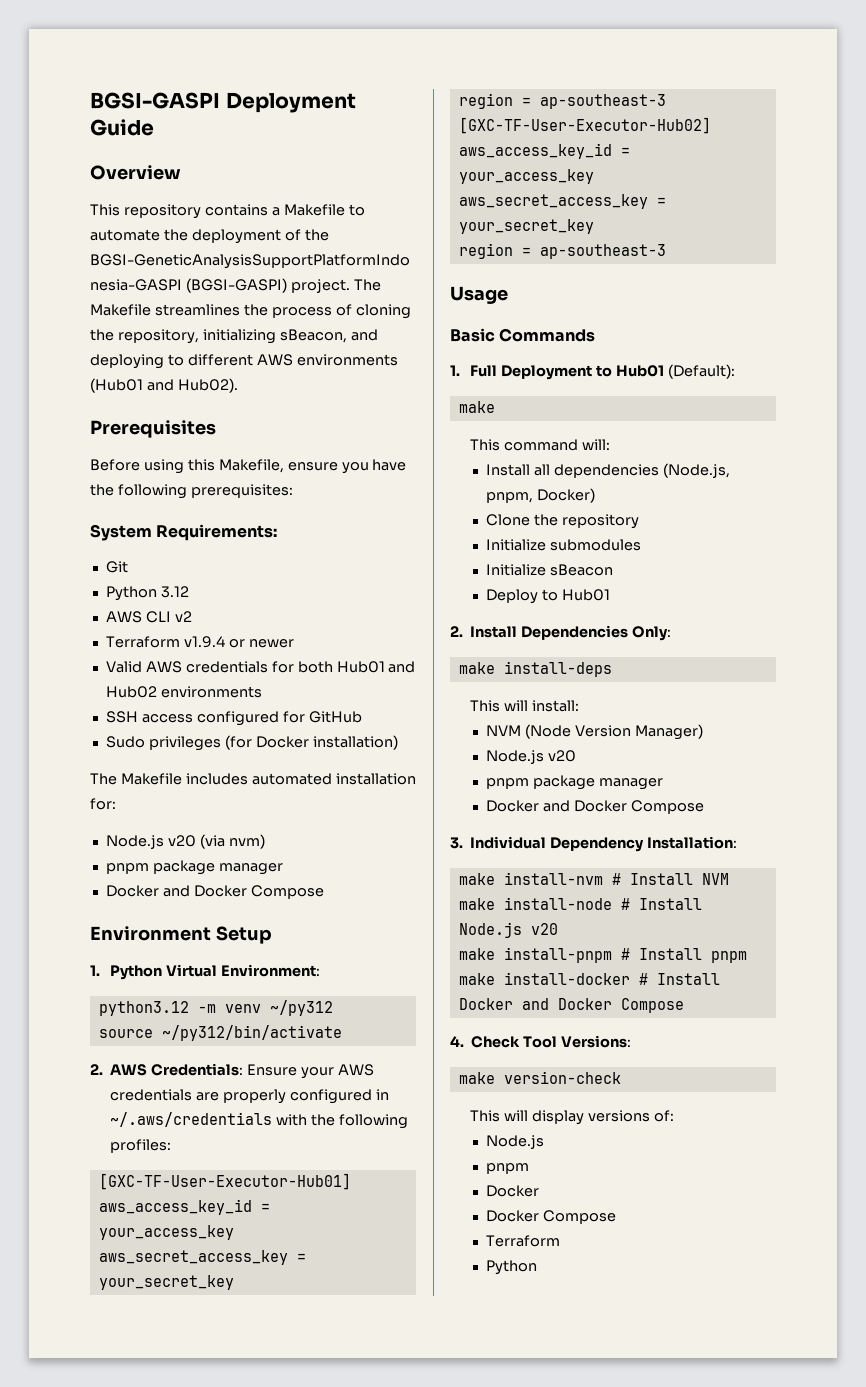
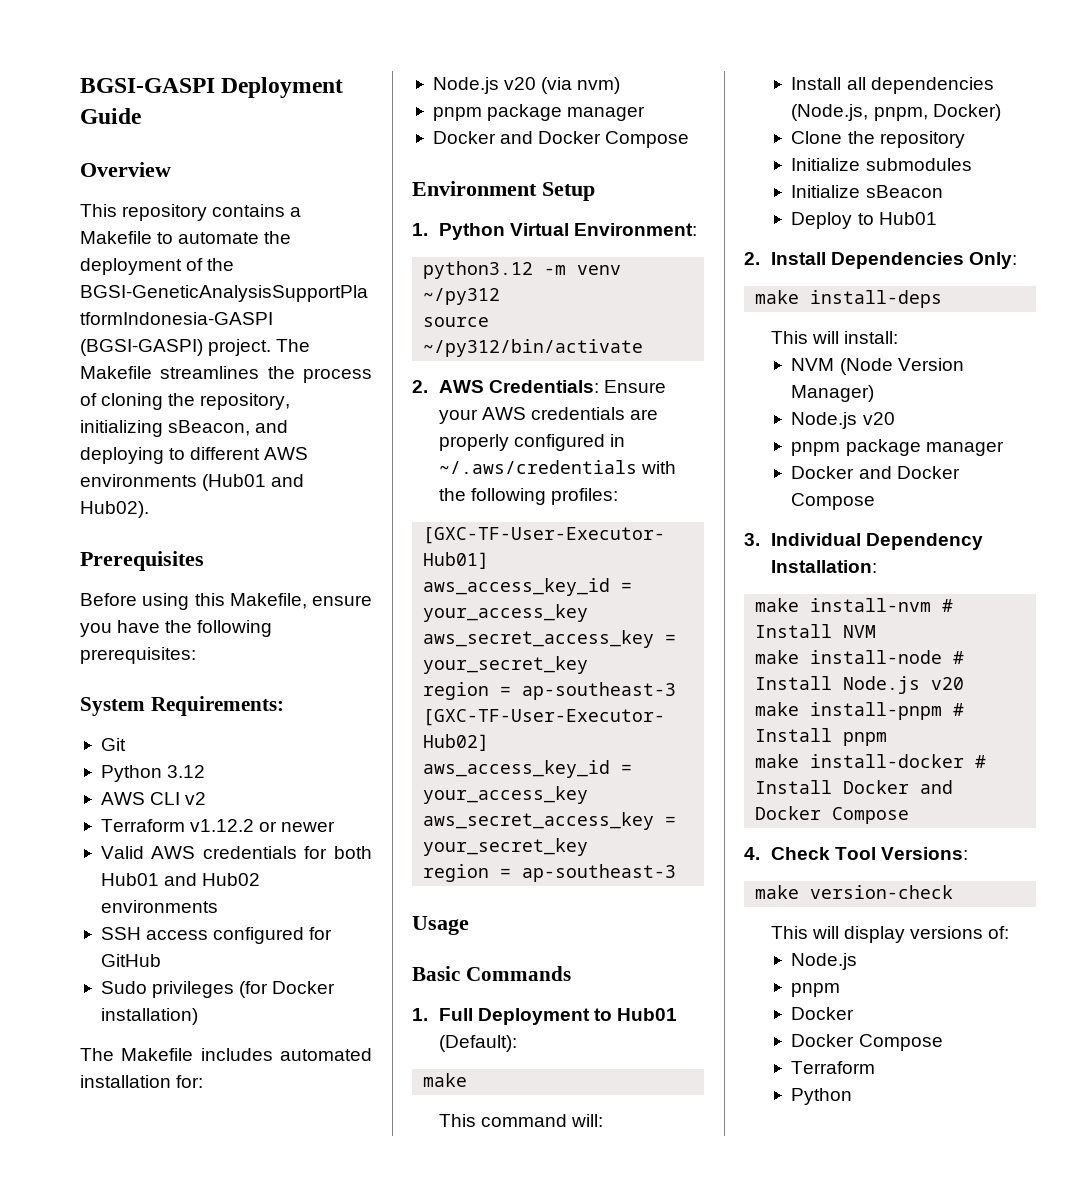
[183,636,225,648] v1.9.4 -> [190,819,255,832] v1.12.2

